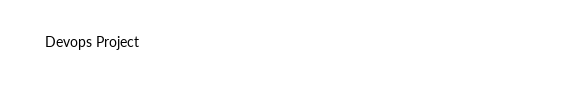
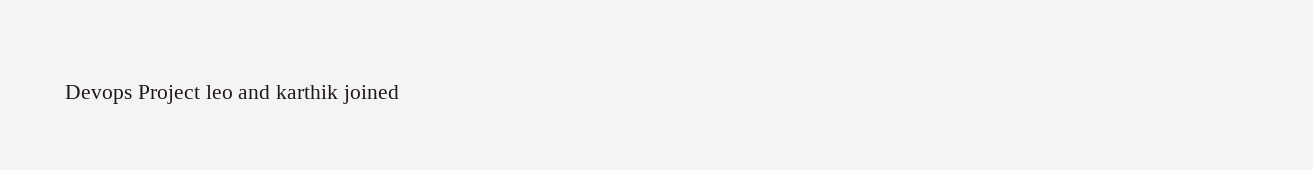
(139, 43) none -> [205,85,400,104] leo and karthik joined

